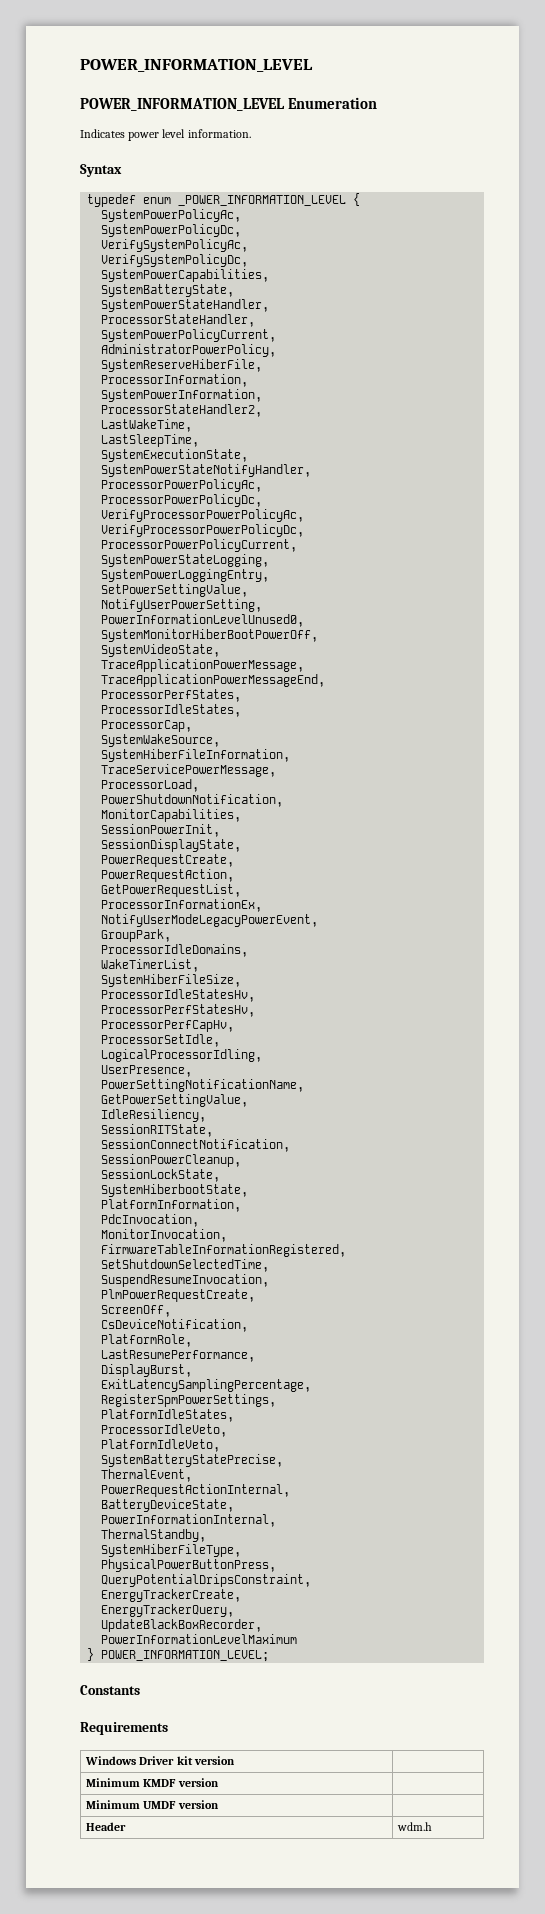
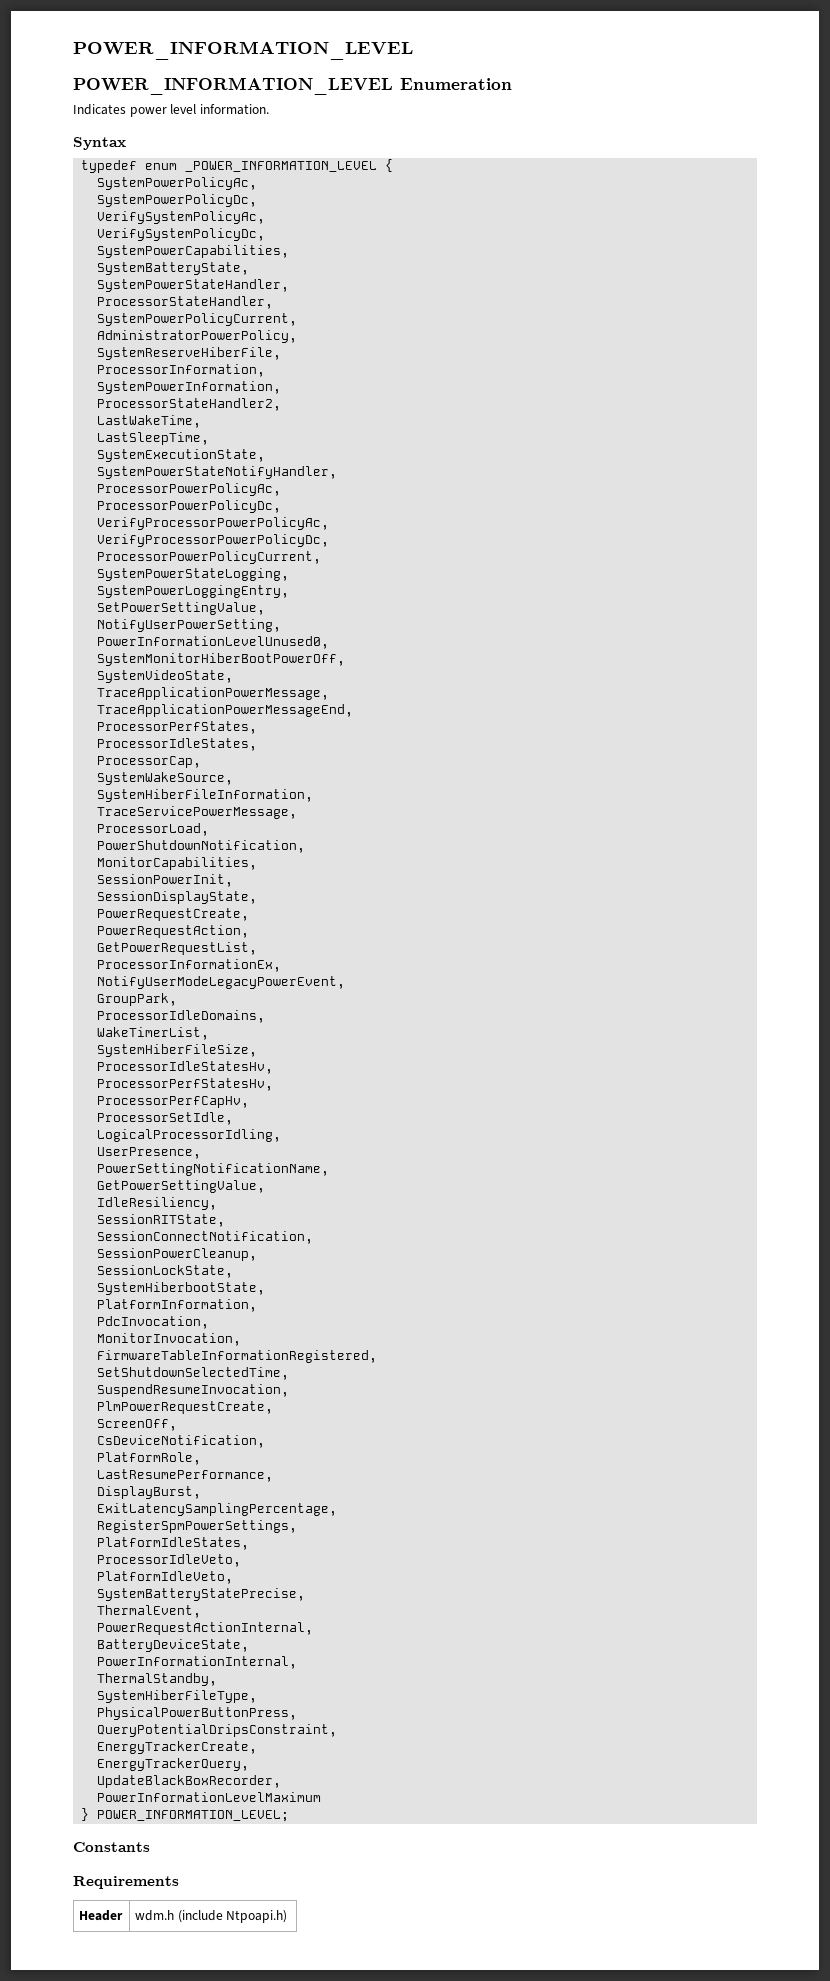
[85,1756,235,1765] [86,1778,219,1787] [86,1800,219,1809] // Windows Driver kit version | // Minimum KMDF version | // Minimum UMDF version | -> (179, 1882) none
(433, 1826) none -> [177,1910,288,1923] (include Ntpoapi.h)

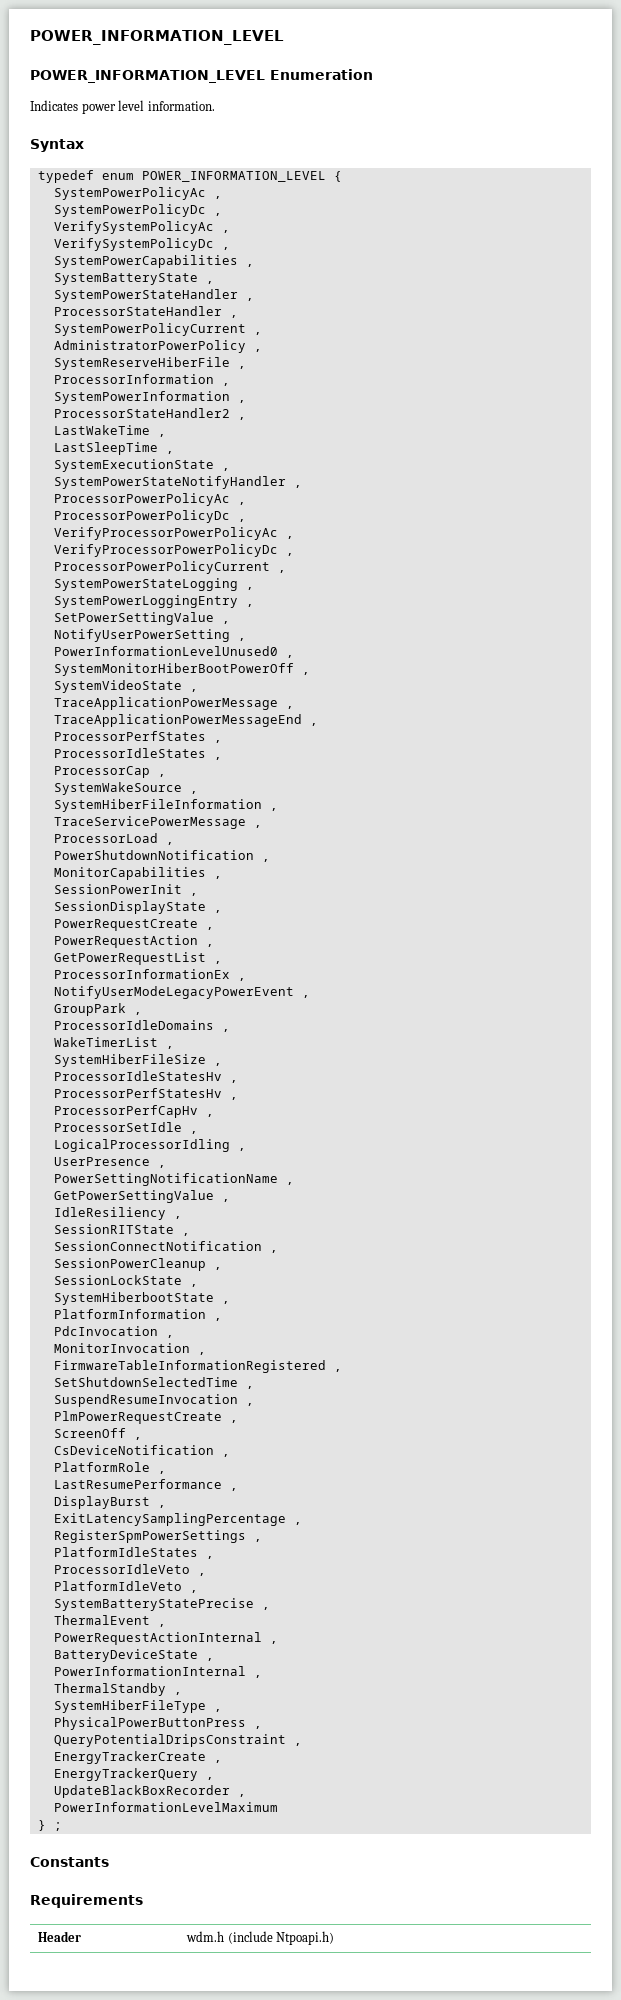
[185,161,378,172] _POWER_INFORMATION_LEVEL -> [141,171,326,182] POWER_INFORMATION_LEVEL
[97,177,258,190] [97,194,258,207] [97,211,266,224] [97,228,266,241] [97,245,290,258] [97,262,250,275] [97,279,290,292] [97,296,274,309] [97,313,298,326] [97,330,298,343] [97,347,282,360] [97,364,266,377] [97,381,282,394] [97,398,282,411] [97,415,202,428] [97,432,210,445] [97,449,266,462] [97,466,338,479] [97,483,282,496] [97,500,282,513] [97,517,330,530] [97,534,330,547] [97,551,322,564] [97,568,290,581] [97,585,290,598] [97,602,266,615] [97,619,282,632] [97,636,330,649] [97,653,346,666] [97,670,234,683] [97,687,330,700] [97,704,354,717] [97,721,258,734] [97,738,258,751] [97,756,202,768] [97,772,234,785] [97,789,314,802] [97,806,298,819] [97,823,210,836] [97,840,306,853] [97,857,258,870] [97,874,234,887] [97,891,258,904] [97,908,250,921] [97,925,250,938] [97,942,258,955] [97,959,282,972] [97,976,346,989] [97,993,178,1006] [97,1010,266,1023] [97,1027,210,1040] [97,1044,258,1057] [97,1061,274,1074] [97,1078,274,1091] [97,1096,250,1108] [97,1112,234,1125] [97,1129,282,1142] [97,1147,202,1159] [97,1163,330,1176] [97,1180,266,1193] [97,1197,218,1210] [97,1214,226,1227] [97,1231,314,1244] [97,1248,258,1261] [97,1265,234,1278] [97,1282,266,1295] [97,1299,258,1312] [97,1316,210,1329] [97,1333,242,1346] [97,1350,378,1363] [97,1367,290,1380] [97,1384,290,1397] [97,1401,274,1414] [97,1419,178,1431] [97,1435,266,1448] [97,1452,202,1465] [97,1469,274,1482] [97,1486,202,1499] [97,1503,338,1516] [97,1520,298,1533] [97,1537,250,1550] [97,1554,242,1567] [97,1571,234,1584] [97,1588,306,1601] [97,1605,202,1618] [97,1622,314,1635] [97,1639,250,1652] [97,1656,298,1669] [97,1673,218,1686] [97,1690,258,1703] [97,1707,298,1720] [97,1724,338,1737] [97,1741,258,1754] [97,1758,250,1771] [97,1775,282,1788] SystemPowerPolicyAc, // SystemPowerPolicyDc, // VerifySystemPolicyAc, // VerifySystemPolicyDc, // SystemPowerCapabilities, // SystemBatteryState, // SystemPowerStateHandler, // ProcessorStateHandler, // SystemPowerPolicyCurrent, // AdministratorPowerPolicy, // SystemReserveHiberFile, // ProcessorInformation, // SystemPowerInformation, // ProcessorStateHandler2, // LastWakeTime, // LastSleepTime, // SystemExecutionState, // SystemPowerStateNotifyHandler, // ProcessorPowerPolicyAc, // ProcessorPowerPolicyDc, // VerifyProcessorPowerPolicyAc, // VerifyProcessorPowerPolicyDc, // ProcessorPowerPolicyCurrent, // SystemPowerStateLogging, // SystemPowerLoggingEntry, // SetPowerSettingValue, // NotifyUserPowerSetting, // PowerInformationLevelUnused0, // SystemMonitorHiberBootPowerOff, // SystemVideoState, // TraceApplicationPowerMessage, // TraceApplicationPowerMessageEnd, // ProcessorPerfStates, // ProcessorIdleStates, // ProcessorCap, // SystemWakeSource, // SystemHiberFileInformation, // TraceServicePowerMessage, // ProcessorLoad, // PowerShutdownNotification, // MonitorCapabilities, // SessionPowerInit, // SessionDisplayState, // PowerRequestCreate, // PowerRequestAction, // GetPowerRequestList, // ProcessorInformationEx, // NotifyUserModeLegacyPowerEvent, // GroupPark, // ProcessorIdleDomains, // WakeTimerList, // SystemHiberFileSize, // ProcessorIdleStatesHv, // ProcessorPerfStatesHv, // ProcessorPerfCapHv, // ProcessorSetIdle, // LogicalProcessorIdling, // UserPresence, // PowerSettingNotificationName, // GetPowerSettingValue, // IdleResiliency, // SessionRITState, // SessionConnectNotification, // SessionPowerCleanup, // SessionLockState, // SystemHiberbootState, // PlatformInformation, // PdcInvocation, // MonitorInvocation, // FirmwareTableInformationRegistered, // SetShutdownSelectedTime, // SuspendResumeInvocation, // PlmPowerRequestCreate, // ScreenOff, // CsDeviceNotification, // PlatformRole, // LastResumePerformance, // DisplayBurst, // ExitLatencySamplingPercentage, // RegisterSpmPowerSettings, // PlatformIdleStates, // ProcessorIdleVeto, // PlatformIdleVeto, // SystemBatteryStatePrecise, // ThermalEvent, // PowerRequestActionInternal, // BatteryDeviceState, // PowerInformationInternal, // ThermalStandby, // SystemHiberFileType, // PhysicalPowerButtonPress, // QueryPotentialDripsConstraint, // EnergyTrackerCreate, // EnergyTrackerQuery, // UpdateBlackBoxRecorder, -> [53,187,222,200] [53,204,222,217] [53,221,230,234] [53,238,230,251] [53,255,254,268] [53,273,214,285] [53,289,254,302] [53,306,238,318] [53,323,262,336] [53,340,262,353] [53,357,246,370] [53,374,230,386] [53,391,246,404] [53,408,246,420] [53,425,166,437] [53,442,174,455] [53,459,230,472] [53,476,302,489] [53,493,246,506] [53,510,246,523] [53,527,294,540] [53,544,294,557] [53,561,286,574] [53,578,254,591] [53,595,254,608] [53,612,230,625] [53,629,246,642] [53,646,294,658] [53,663,310,676] [53,680,198,693] [53,697,294,710] [53,714,318,727] [53,731,222,743] [53,748,222,760] [53,766,166,778] [53,782,198,795] [53,799,278,812] [53,816,262,829] [53,833,174,845] [53,850,270,862] [53,867,222,880] [53,884,198,896] [53,901,222,914] [53,919,214,931] [53,935,214,948] [53,952,222,965] [53,969,246,981] [53,986,310,999] [53,1003,142,1016] [53,1020,230,1032] [53,1037,174,1049] [53,1054,222,1067] [53,1071,238,1083] [53,1088,238,1100] [53,1105,214,1118] [53,1122,198,1134] [53,1139,246,1152] [53,1157,166,1168] [53,1173,294,1186] [53,1190,230,1203] [53,1207,182,1220] [53,1224,190,1236] [53,1241,278,1253] [53,1258,222,1271] [53,1275,198,1287] [53,1292,230,1305] [53,1309,222,1321] [53,1326,174,1338] [53,1343,206,1355] [53,1360,342,1373] [53,1377,254,1389] [53,1394,254,1407] [53,1411,238,1424] [53,1428,142,1440] [53,1445,230,1457] [53,1462,166,1474] [53,1479,238,1491] [53,1496,166,1509] [53,1513,302,1526] [53,1530,262,1543] [53,1547,214,1559] [53,1564,206,1576] [53,1581,198,1593] [53,1598,270,1611] [53,1615,166,1627] [53,1632,278,1645] [53,1649,214,1662] [53,1666,262,1678] [53,1683,182,1696] [53,1700,222,1713] [53,1717,262,1730] [53,1734,302,1747] [53,1751,222,1764] [53,1768,214,1781] [53,1785,246,1798] SystemPowerPolicyAc , // SystemPowerPolicyDc , // VerifySystemPolicyAc , // VerifySystemPolicyDc , // SystemPowerCapabilities , // SystemBatteryState , // SystemPowerStateHandler , // ProcessorStateHandler , // SystemPowerPolicyCurrent , // AdministratorPowerPolicy , // SystemReserveHiberFile , // ProcessorInformation , // SystemPowerInformation , // ProcessorStateHandler2 , // LastWakeTime , // LastSleepTime , // SystemExecutionState , // SystemPowerStateNotifyHandler , // ProcessorPowerPolicyAc , // ProcessorPowerPolicyDc , // VerifyProcessorPowerPolicyAc , // VerifyProcessorPowerPolicyDc , // ProcessorPowerPolicyCurrent , // SystemPowerStateLogging , // SystemPowerLoggingEntry , // SetPowerSettingValue , // NotifyUserPowerSetting , // PowerInformationLevelUnused0 , // SystemMonitorHiberBootPowerOff , // SystemVideoState , // TraceApplicationPowerMessage , // TraceApplicationPowerMessageEnd , // ProcessorPerfStates , // ProcessorIdleStates , // ProcessorCap , // SystemWakeSource , // SystemHiberFileInformation , // TraceServicePowerMessage , // ProcessorLoad , // PowerShutdownNotification , // MonitorCapabilities , // SessionPowerInit , // SessionDisplayState , // PowerRequestCreate , // PowerRequestAction , // GetPowerRequestList , // ProcessorInformationEx , // NotifyUserModeLegacyPowerEvent , // GroupPark , // ProcessorIdleDomains , // WakeTimerList , // SystemHiberFileSize , // ProcessorIdleStatesHv , // ProcessorPerfStatesHv , // ProcessorPerfCapHv , // ProcessorSetIdle , // LogicalProcessorIdling , // UserPresence , // PowerSettingNotificationName , // GetPowerSettingValue , // IdleResiliency , // SessionRITState , // SessionConnectNotification , // SessionPowerCleanup , // SessionLockState , // SystemHiberbootState , // PlatformInformation , // PdcInvocation , // MonitorInvocation , // FirmwareTableInformationRegistered , // SetShutdownSelectedTime , // SuspendResumeInvocation , // PlmPowerRequestCreate , // ScreenOff , // CsDeviceNotification , // PlatformRole , // LastResumePerformance , // DisplayBurst , // ExitLatencySamplingPercentage , // RegisterSpmPowerSettings , // PlatformIdleStates , // ProcessorIdleVeto , // PlatformIdleVeto , // SystemBatteryStatePrecise , // ThermalEvent , // PowerRequestActionInternal , // BatteryDeviceState , // PowerInformationInternal , // ThermalStandby , // SystemHiberFileType , // PhysicalPowerButtonPress , // QueryPotentialDripsConstraint , // EnergyTrackerCreate , // EnergyTrackerQuery , // UpdateBlackBoxRecorder ,
[97,1810,290,1822] POWER_INFORMATION_LEVEL; -> [53,1822,62,1831] ;

